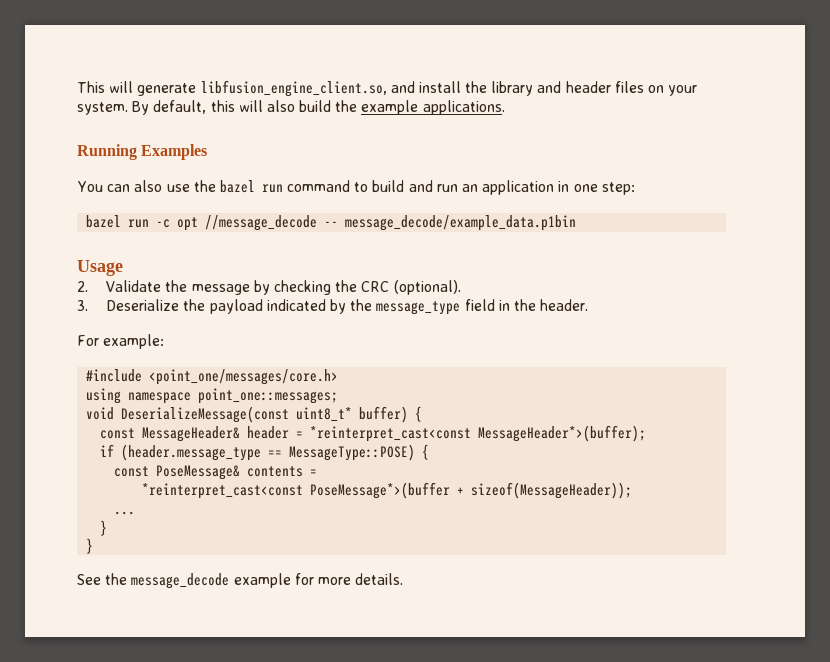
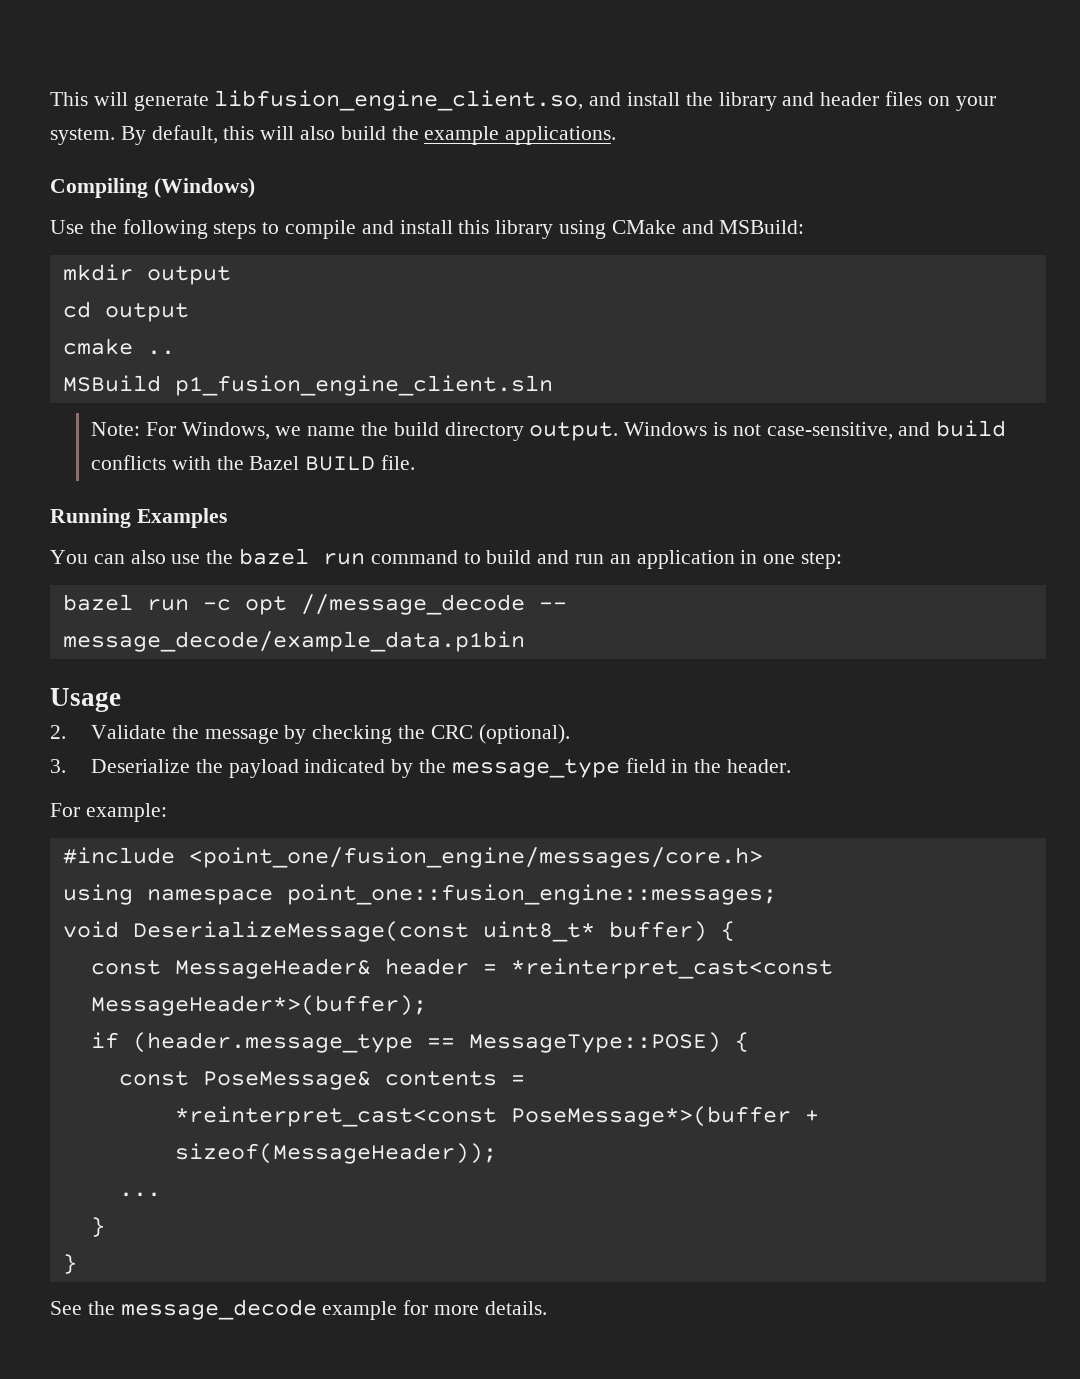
(505, 107) none -> [50,178,255,198] [50,219,805,239] [62,264,231,285] [62,301,189,322] [62,338,175,355] [62,375,553,396] [90,420,1007,441] [90,455,415,471] // Compiling (Windows) // Use the following steps to compile and install this library using CMake and MSBuild: // mkdir output // cd output // cmake .. // MSBuild p1_fusion_engine_client.sln // Note: For Windows, we name the build directory output. Windows is not case-sensitive, and build conflicts with the Bazel BUILD file.
[149,369,339,385] <point_one/messages/core.h> -> [188,847,763,868] <point_one/fusion_engine/messages/core.h>
[198,388,339,404] point_one::messages; -> [286,884,777,905] point_one::fusion_engine::messages;

